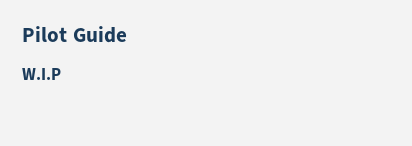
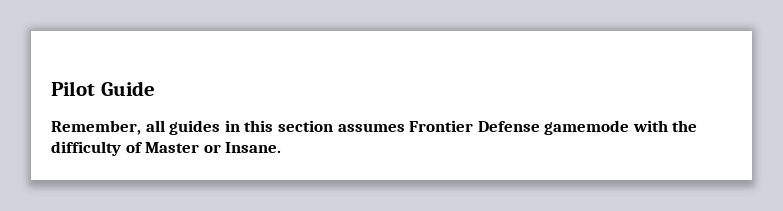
[22,68,61,80] W.I.P -> [51,120,698,135] [51,141,282,156] Remember, all guides in this section assumes Frontier Defense gamemode with the difficulty of Master or Insane.

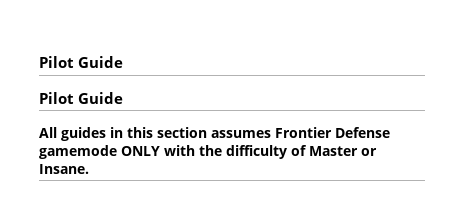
[51,81,155,96] [51,120,165,135] Pilot Guide // Remember, all -> [39,56,124,68] [39,92,123,104] [39,127,57,138] Pilot Guide // Pilot Guide // All
(630, 127) none -> [121,146,160,156] ONLY

